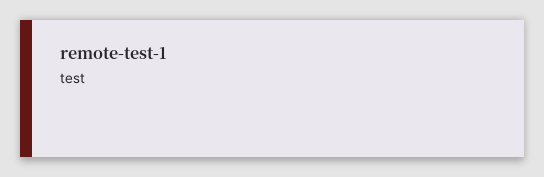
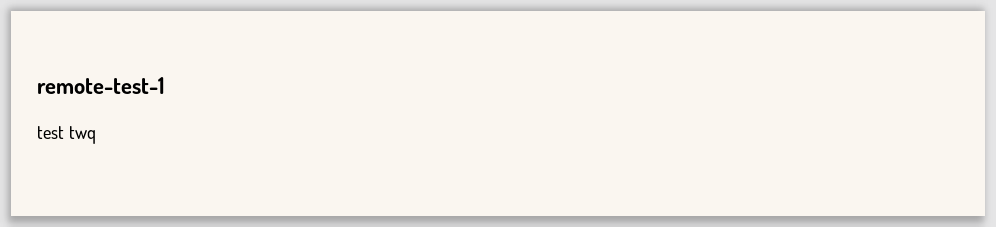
(85, 78) none -> [68,126,96,144] twq

